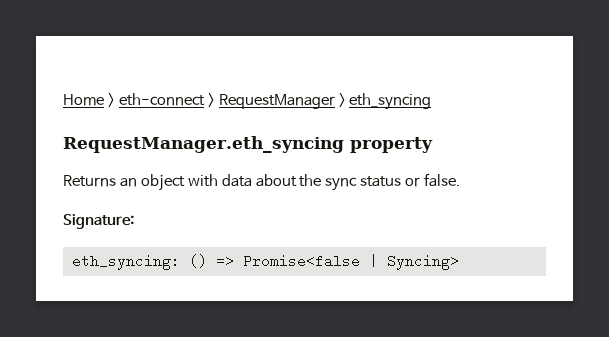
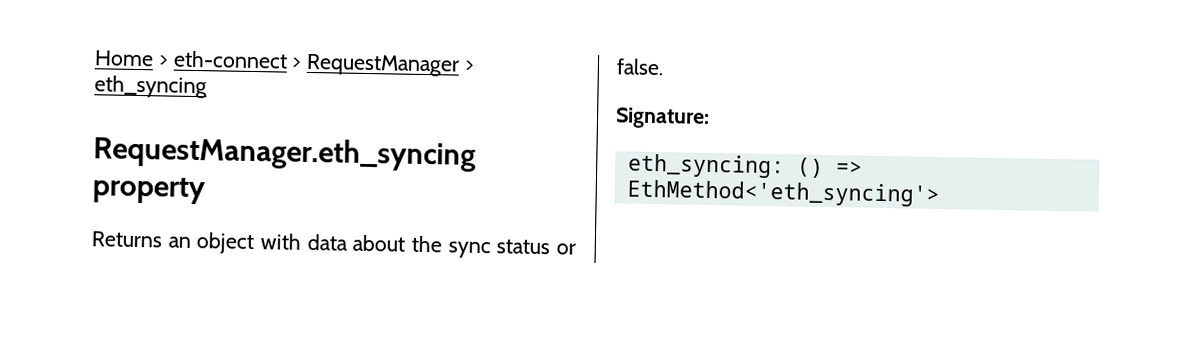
[242,254,459,270] Promise<false | Syncing> -> [626,179,940,208] EthMethod<'eth_syncing'>

